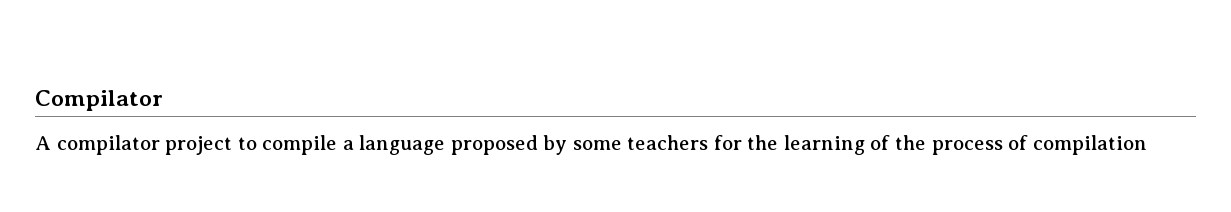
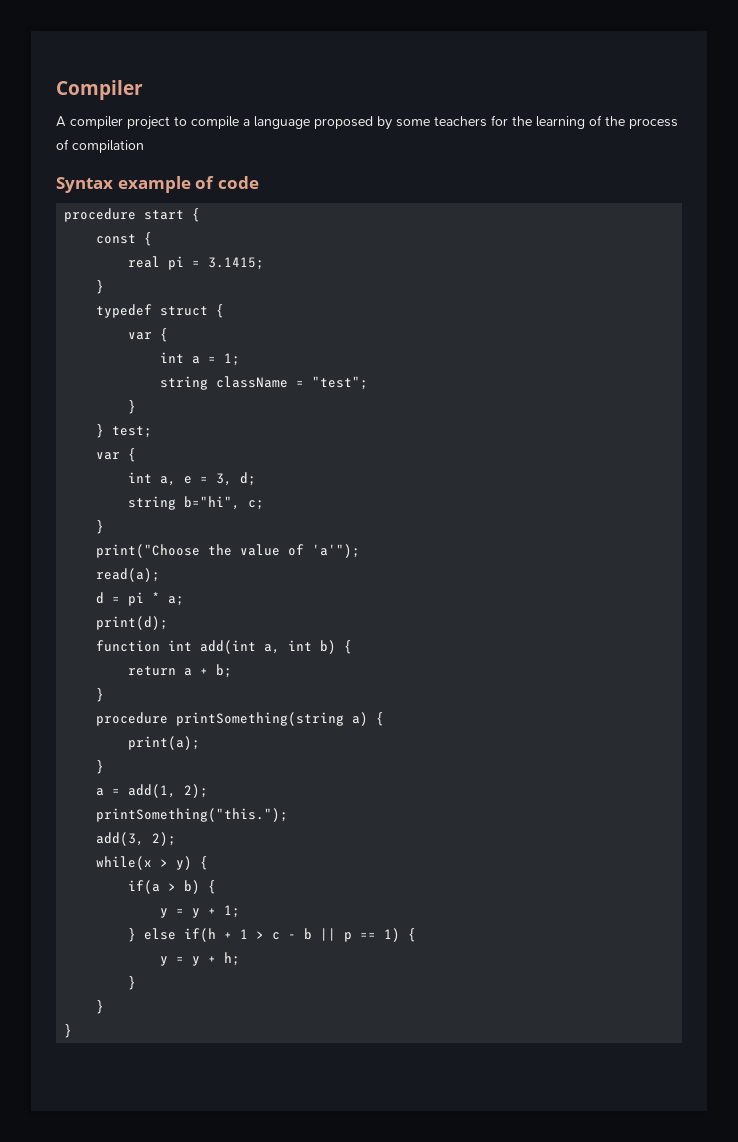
[35,90,163,111] Compilator -> [56,80,143,100] Compiler
[56,135,160,155] compilator -> [70,116,123,129] compiler
(1147, 145) none -> [56,176,259,193] [64,208,201,222] [96,232,153,246] [128,256,265,270] [96,280,105,294] [96,304,225,318] [128,328,169,342] [160,352,241,366] [160,376,369,390] [128,400,137,414] [96,424,153,438] [96,448,137,462] [128,472,257,486] [128,496,265,510] [96,520,105,534] [96,544,361,558] [96,568,161,582] [96,592,185,606] [96,616,169,630] [96,640,353,654] [128,664,233,678] [96,688,105,702] [96,712,385,726] [128,736,201,750] [96,760,105,774] [96,784,209,798] [96,808,289,822] [96,832,177,846] [96,856,209,870] [128,880,217,894] [160,905,241,918] [128,928,417,942] [160,952,241,966] [128,976,137,990] [96,1000,105,1014] [64,1024,73,1038] // Syntax example of code // procedure start { // const { // real pi = 3.1415; // } // typedef struct { // var { // int a = 1; // string className = "test"; // } // } test; // var { // int a, e = 3, d; // string b="hi", c; // } // print("Choose the value of 'a'"); // read(a); // d = pi * a; // print(d); // function int add(int a, int b) { // return a + b; // } // procedure printSomething(string a) { // print(a); // } // a = add(1, 2); // printSomething("this."); // add(3, 2); // while(x > y) { // if(a > b) { // y = y + 1; // } else if(h + 1 > c - b || p == 1) { // y = y + h; // } // } // }

